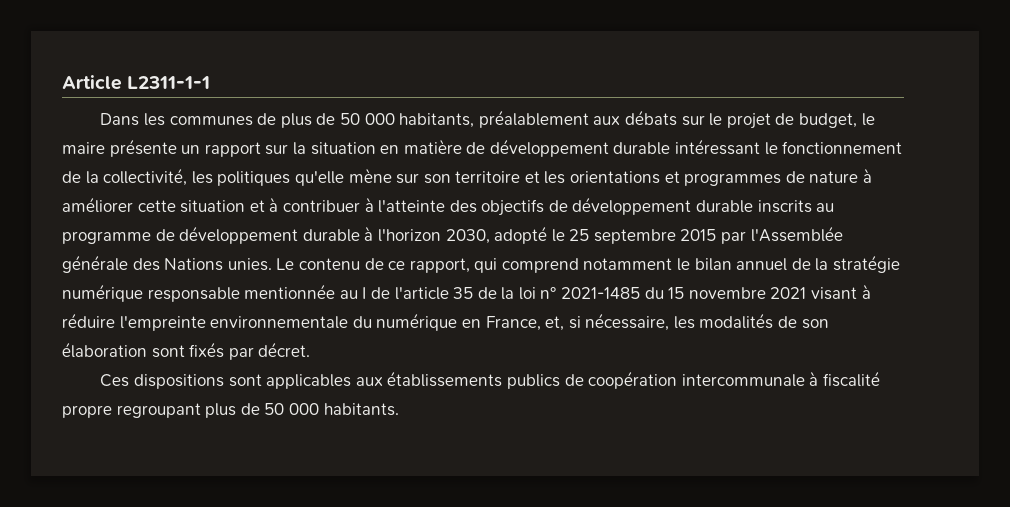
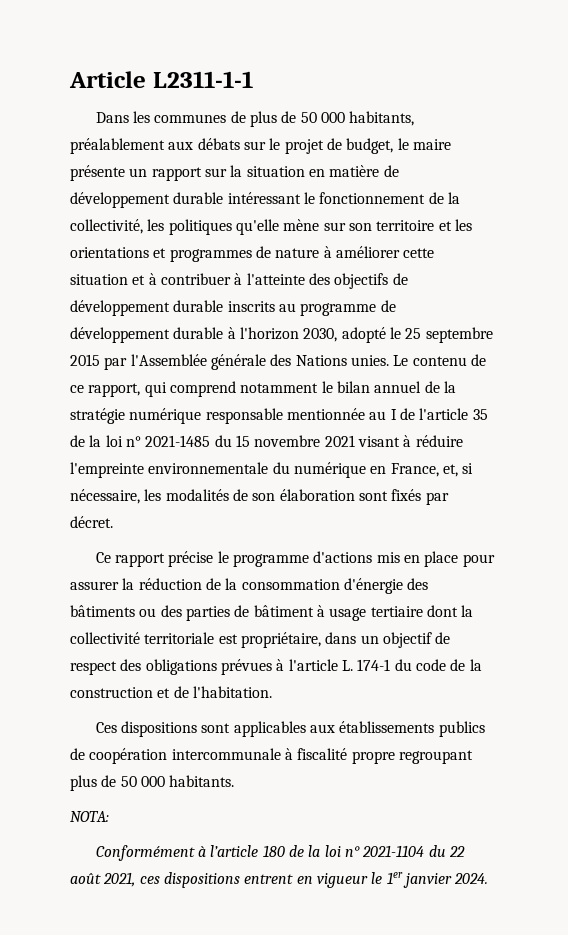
(311, 349) none -> [95,551,495,567] [70,578,429,594] [70,605,474,621] [70,632,451,648] [70,659,482,675] [70,686,272,698] // Ce rapport précise le programme d'actions mis en place pour assurer la réduction de la consommation d'énergie des bâtiments ou des parties de bâtiment à usage tertiaire dont la collectivité territoriale est propriétaire, dans un objectif de respect des obligations prévues à l'article L. 174-1 du code de la construction et de l'habitation.
(399, 409) none -> [70,811,109,822] [95,845,465,861] [70,872,489,888] // NOTA: // Conformément à l’article 180 de la loi n° 2021-1104 du 22 août 2021, ces dispositions entrent en vigueur le 1er janvier 2024.

